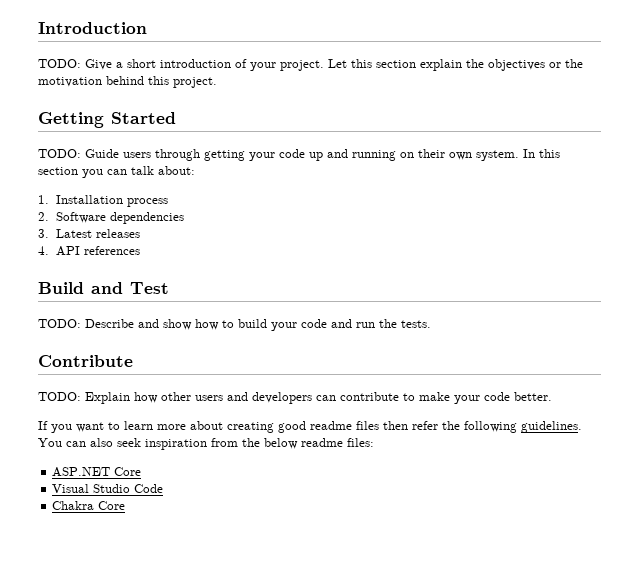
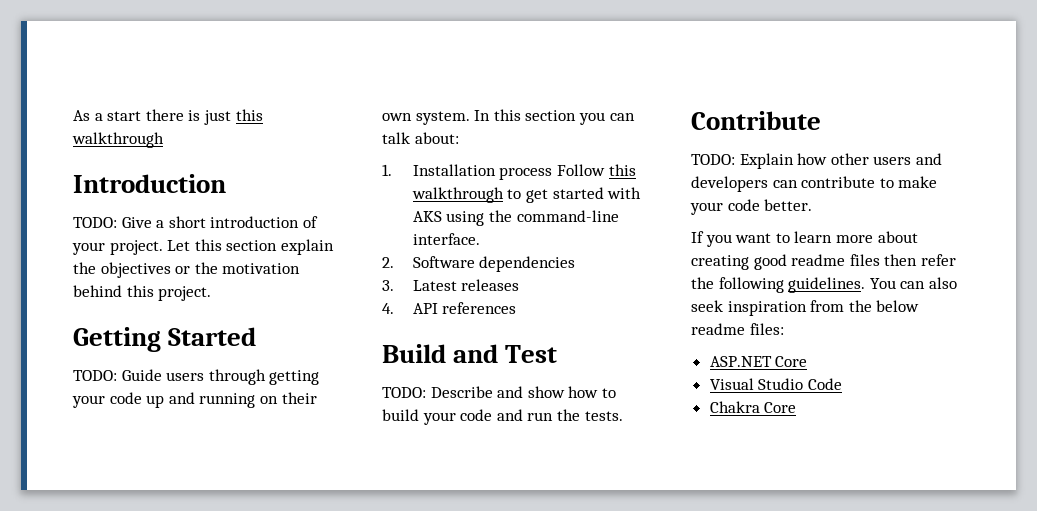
(38, 28) none -> [73,109,263,125] [72,132,164,148] As a start there is just this walkthrough //
(168, 202) none -> [556,164,636,176] [411,187,642,203] [412,210,619,226] [412,233,480,245] Follow this walkthrough to get started with AKS using the command-line interface.

